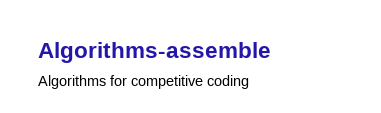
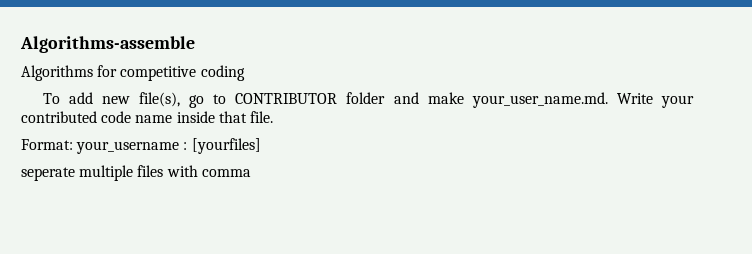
(249, 82) none -> [42,92,694,108] [21,111,273,123] [21,138,261,154] [21,165,251,181] // To add new file(s), go to CONTRIBUTOR folder and make your_user_name.md. Write your contributed code name inside that file. // Format: your_username : [yourfiles] // seperate multiple files with comma

